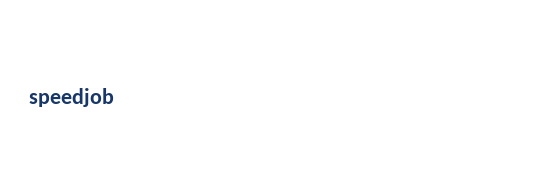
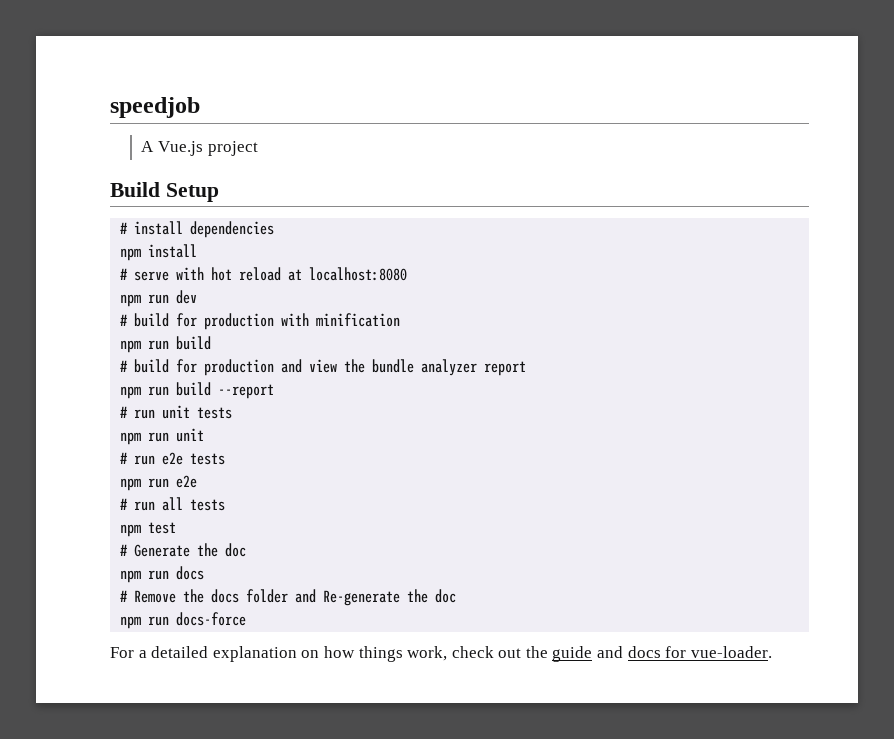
(114, 97) none -> [141,141,258,156] [110,182,219,202] [120,221,275,238] [120,244,198,261] [120,267,408,281] [120,290,198,307] [120,313,401,330] [120,336,212,353] [120,359,527,376] [120,382,275,399] [120,405,233,419] [120,428,205,445] [120,452,226,465] [120,475,198,491] [120,497,226,511] [120,522,177,537] [120,543,247,557] [120,566,205,583] [120,589,457,606] [120,612,247,629] [110,646,772,662] // A Vue.js project // Build Setup // # install dependencies // npm install // # serve with hot reload at localhost:8080 // npm run dev // # build for production with minification // npm run build // # build for production and view the bundle analyzer report // npm run build --report // # run unit tests // npm run unit // # run e2e tests // npm run e2e // # run all tests // npm test // # Generate the doc // npm run docs // # Remove the docs folder and Re-generate the doc // npm run docs-force // For a detailed explanation on how things work, check out the guide and docs for vue-loader.

